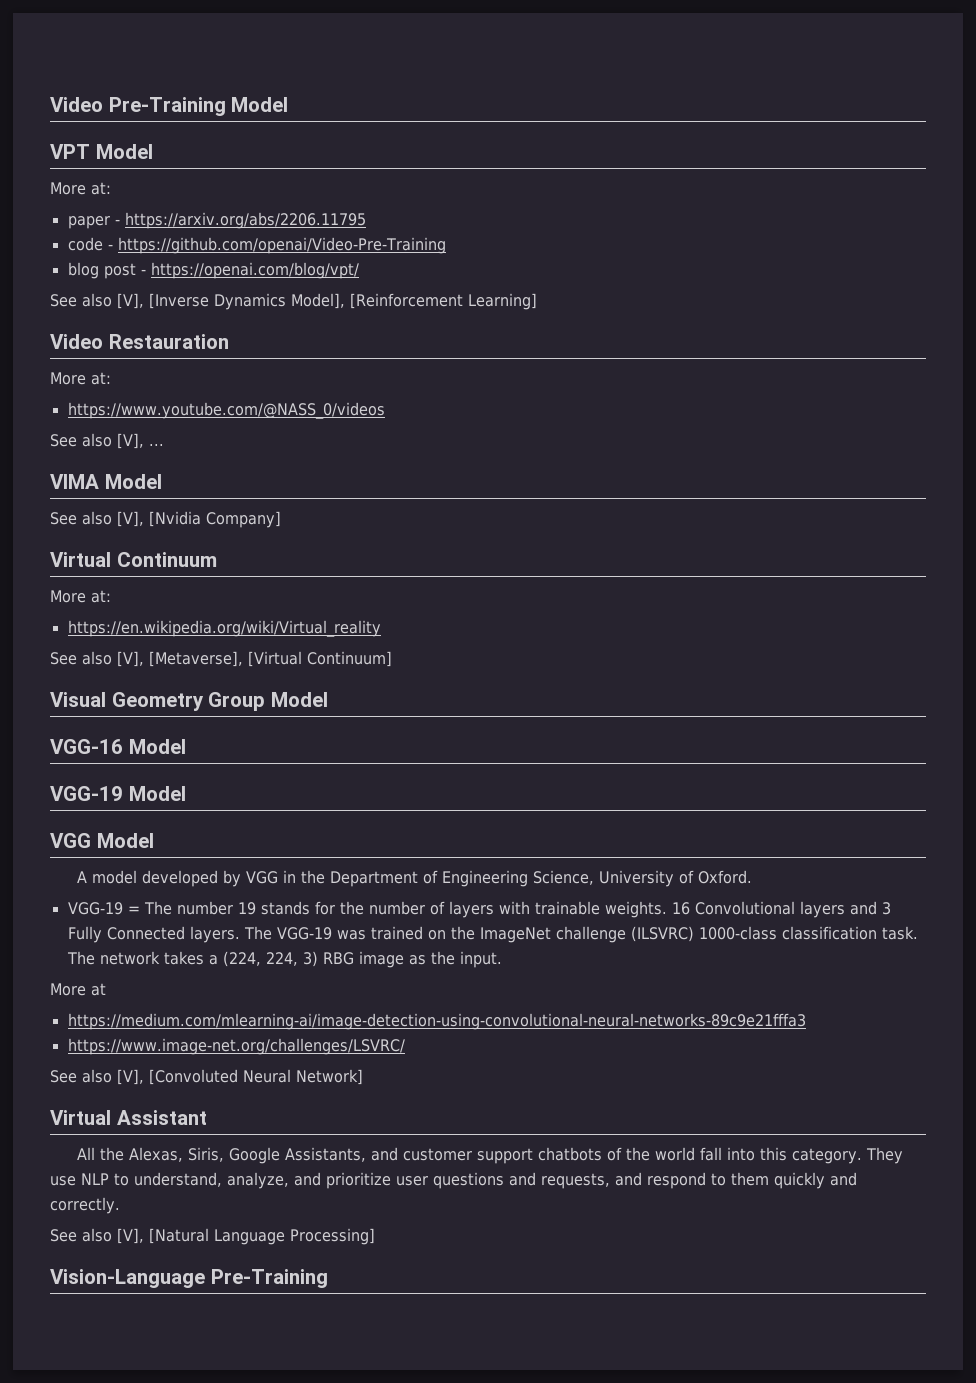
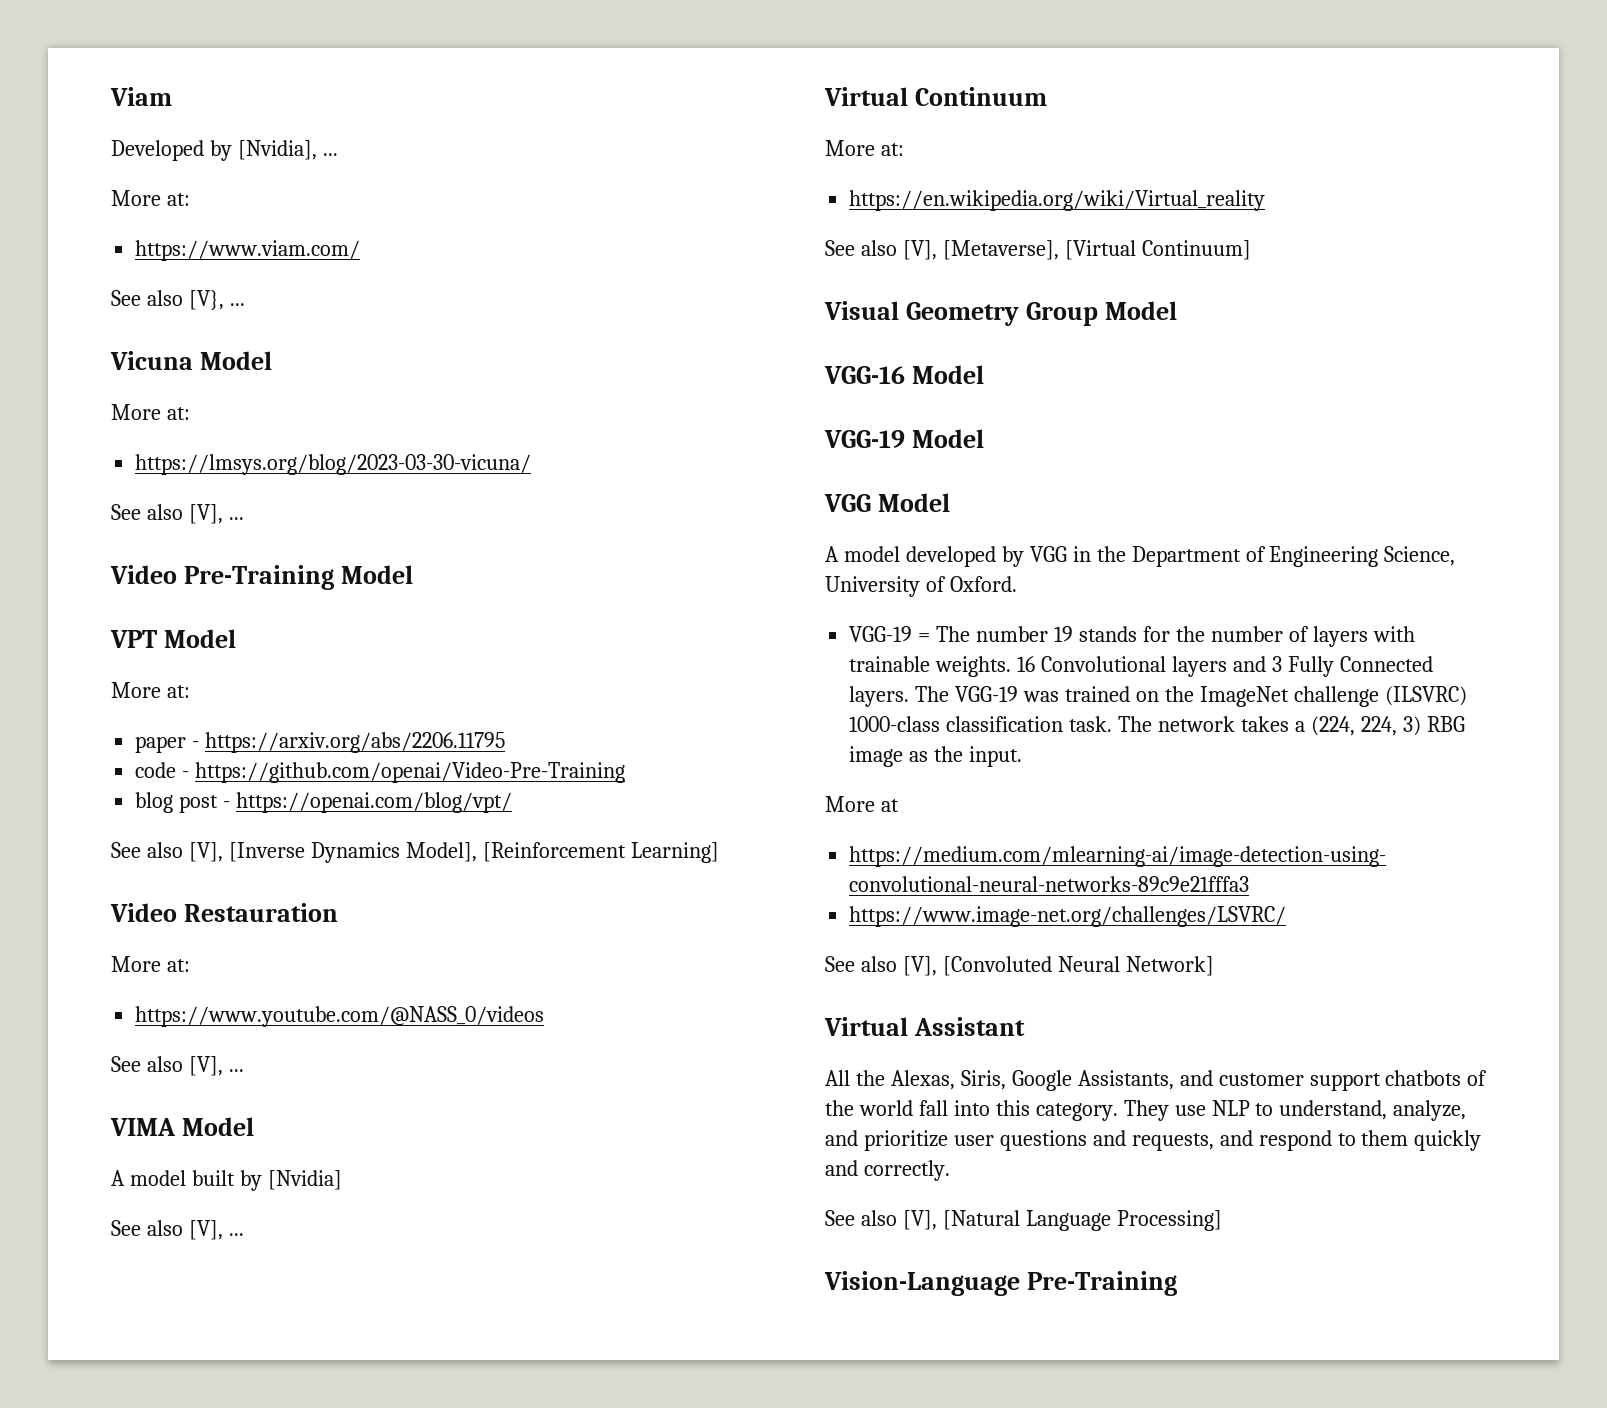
(50, 104) none -> [110,87,172,106] [111,140,338,161] [111,190,190,206] [135,240,361,261] [111,290,245,311] [110,351,272,370] [111,404,190,420] [135,454,532,475] [111,504,244,524] Viam // Developed by [Nvidia], ... // More at: // https://www.viam.com/ // See also [V}, ... // Vicuna Model // More at: // https://lmsys.org/blog/2023-03-30-vicuna/ // See also [V], ... //
[50,511,281,528] // See also [V], [Nvidia Company] -> [111,1170,342,1191] [111,1220,244,1240] // A model built by [Nvidia] // See also [V], ...

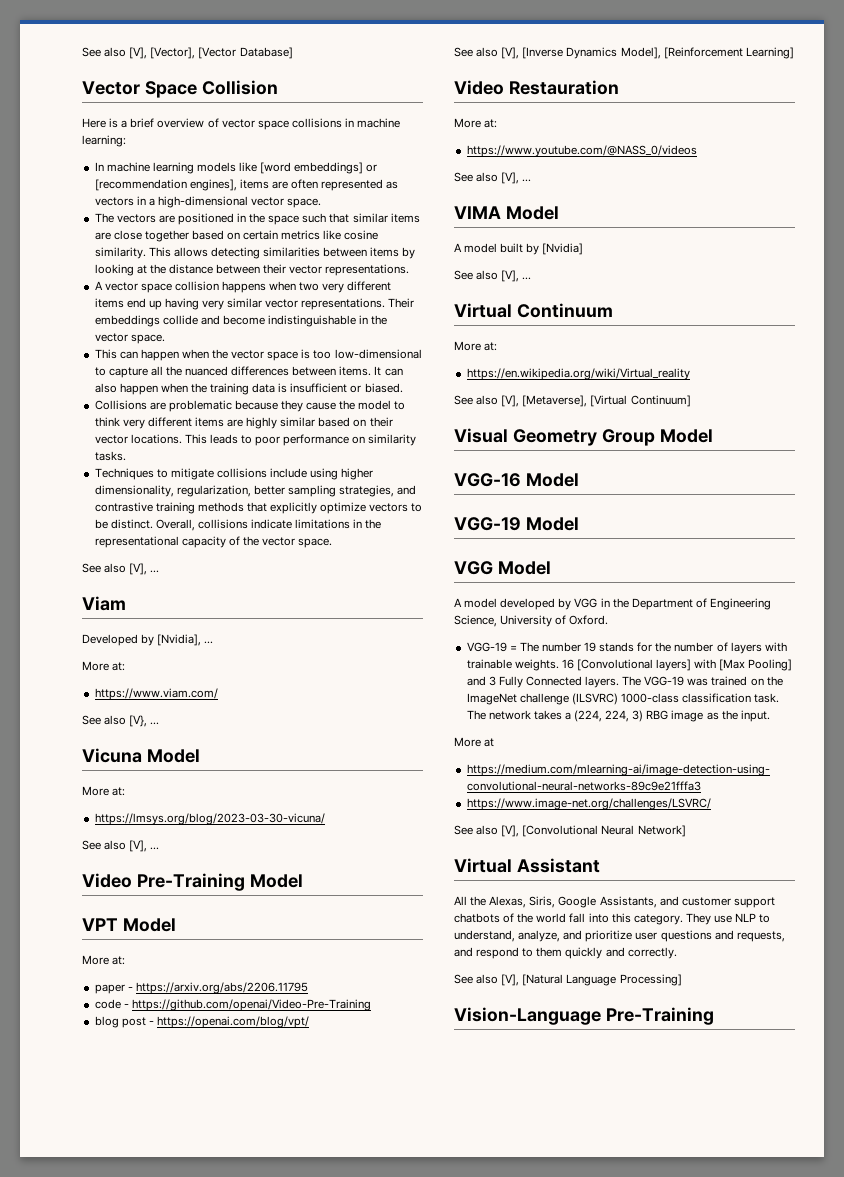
(110, 96) none -> [82,47,293,59] [82,80,278,98] [82,118,401,130] [82,135,126,147] [94,162,378,174] [94,179,399,191] [94,196,322,208] [94,213,420,225] [94,230,379,242] [94,247,416,259] [94,264,410,276] [94,281,392,293] [94,298,415,310] [94,315,388,327] [94,333,165,344] [94,349,422,361] [94,366,403,378] [94,383,403,395] [94,400,406,412] [94,417,393,429] [94,434,417,446] [94,451,126,461] [94,468,374,480] [94,485,417,497] [94,502,423,514] [94,519,382,531] [94,536,333,548] [82,563,160,575] See also [V], [Vector], [Vector Database] // Vector Space Collision // Here is a brief overview of vector space collisions in machine learning: // In machine learning models like [word embeddings] or [recommendation engines], items are often represented as vectors in a high-dimensional vector space. // The vectors are positioned in the space such that similar items are close together based on certain metrics like cosine similarity. This allows detecting similarities between items by looking at the distance between their vector representations. // A vector space collision happens when two very different items end up having very similar vector representations. Their embeddings collide and become indistinguishable in the vector space. // This can happen when the vector space is too low-dimensional to capture all the nuanced differences between items. It can also happen when the training data is insufficient or biased. // Collisions are problematic because they cause the model to think very different items are highly similar based on their vector locations. This leads to poor performance on similarity tasks. // Techniques to mitigate collisions include using higher dimensionality, regularization, better sampling strategies, and contrastive training methods that explicitly optimize vectors to be distinct. Overall, collisions indicate limitations in the representational capacity of the vector space. // See also [V], ... //
[1041,656,1227,677] Convolutional layers -> [576,659,793,671] [Convolutional layers] with [Max Pooling]
[942,956,1052,976] [Convoluted -> [522,825,599,837] [Convolutional

